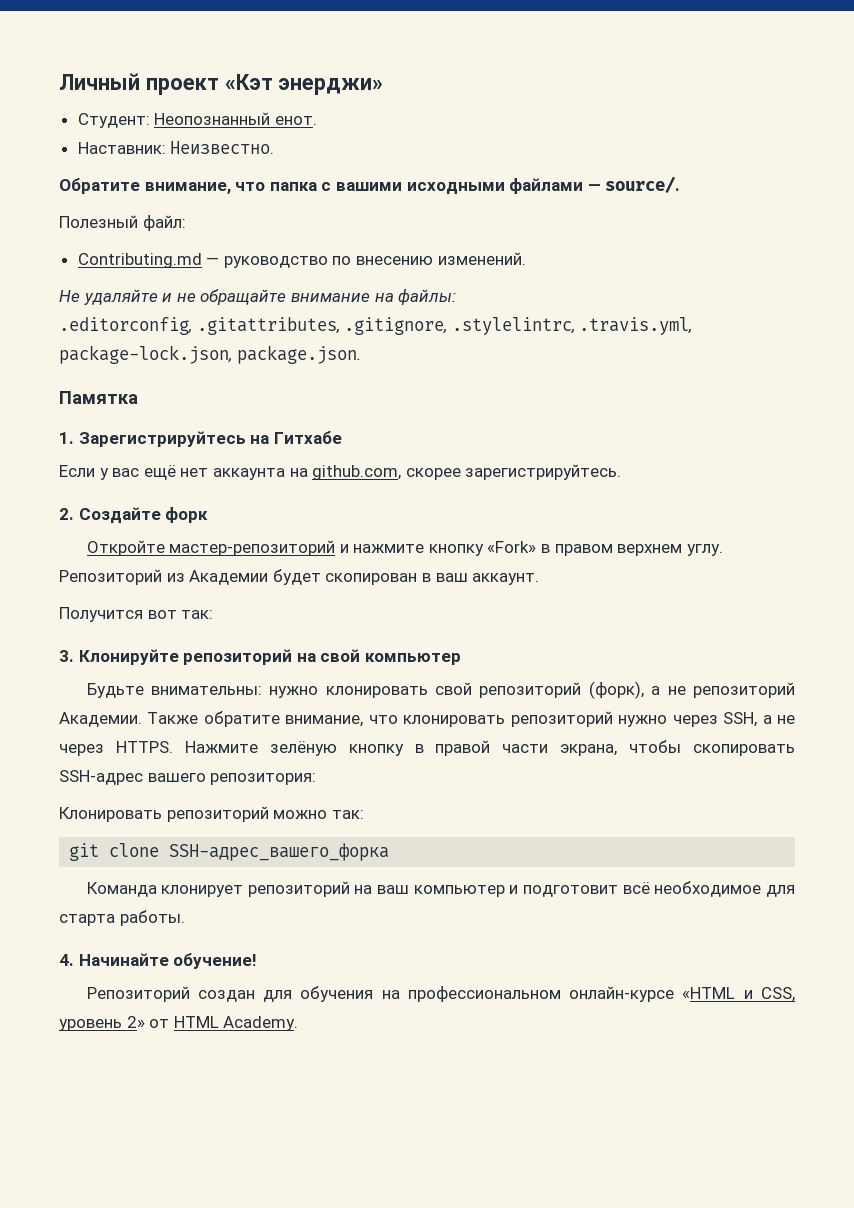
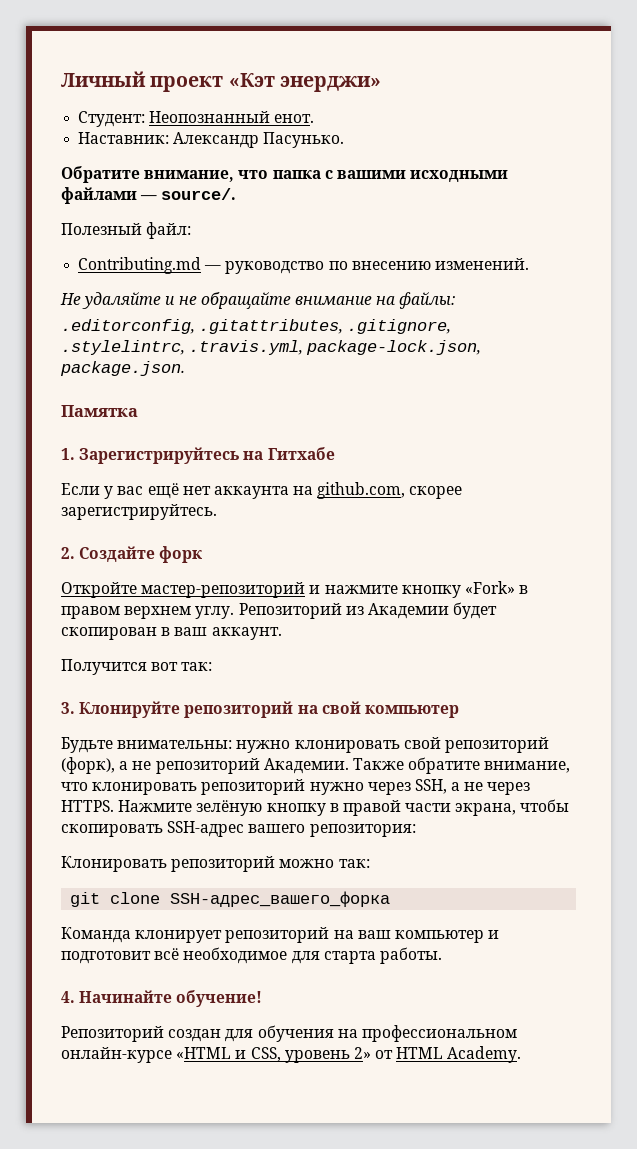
[170,141,275,154] Неизвестно. -> [173,132,345,148] Александр Пасунько.

